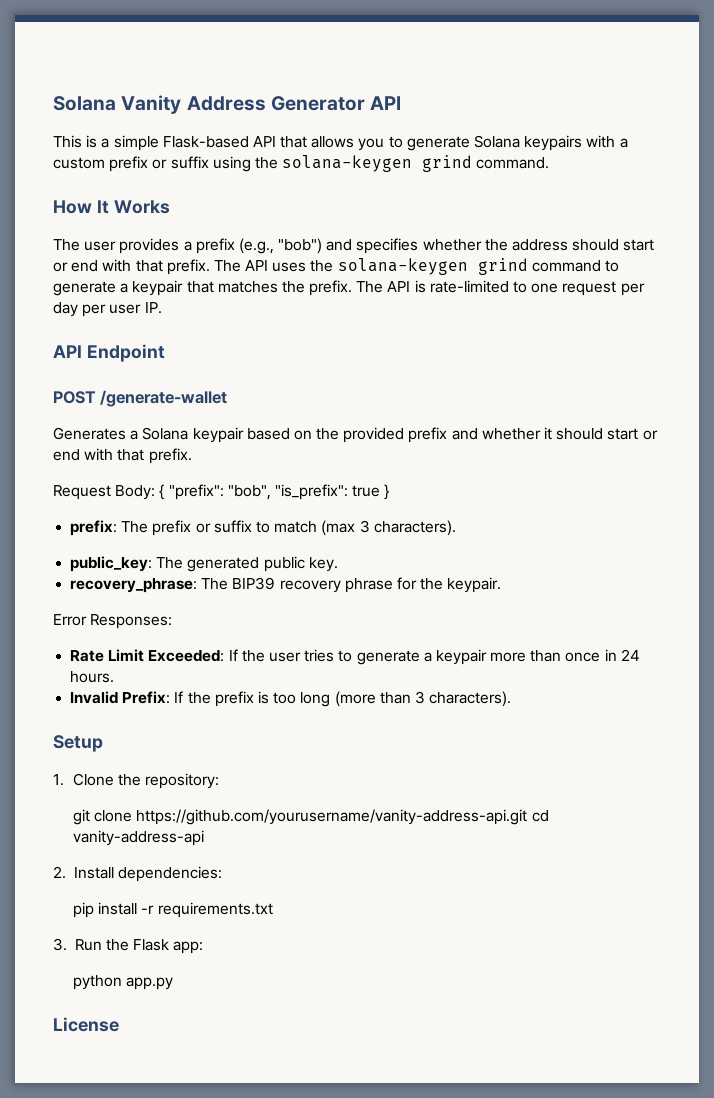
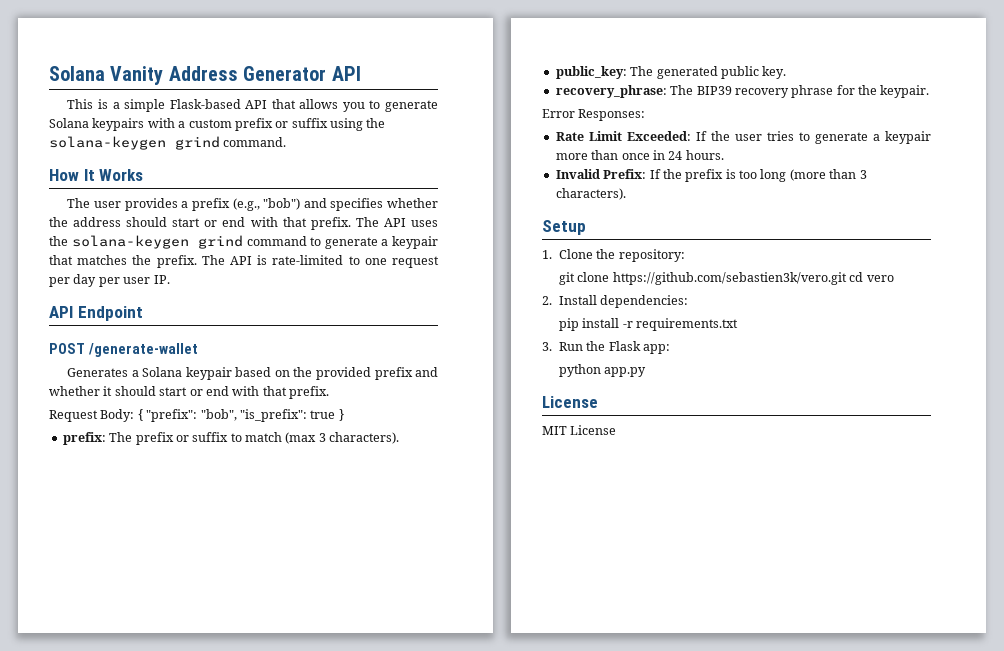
[136,809,549,825] [72,830,204,846] https://github.com/yourusername/vanity-address-api.git cd vanity-address-api -> [612,272,894,285] https://github.com/sebastien3k/vero.git cd vero
(119, 1024) none -> [542,425,617,435] // MIT License

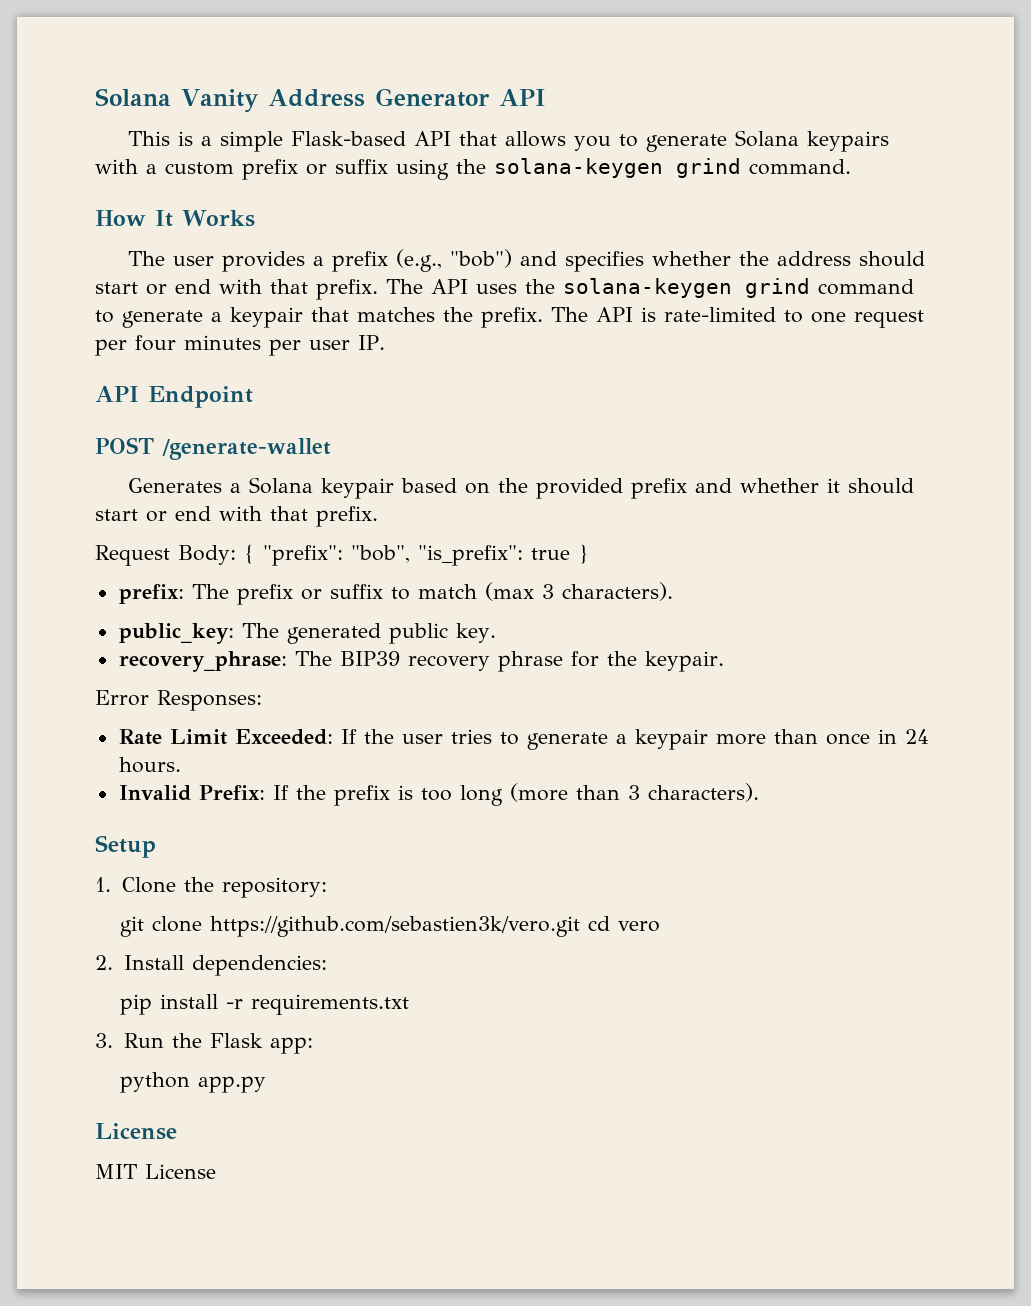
[73,274,97,287] day -> [135,335,261,351] four minutes

